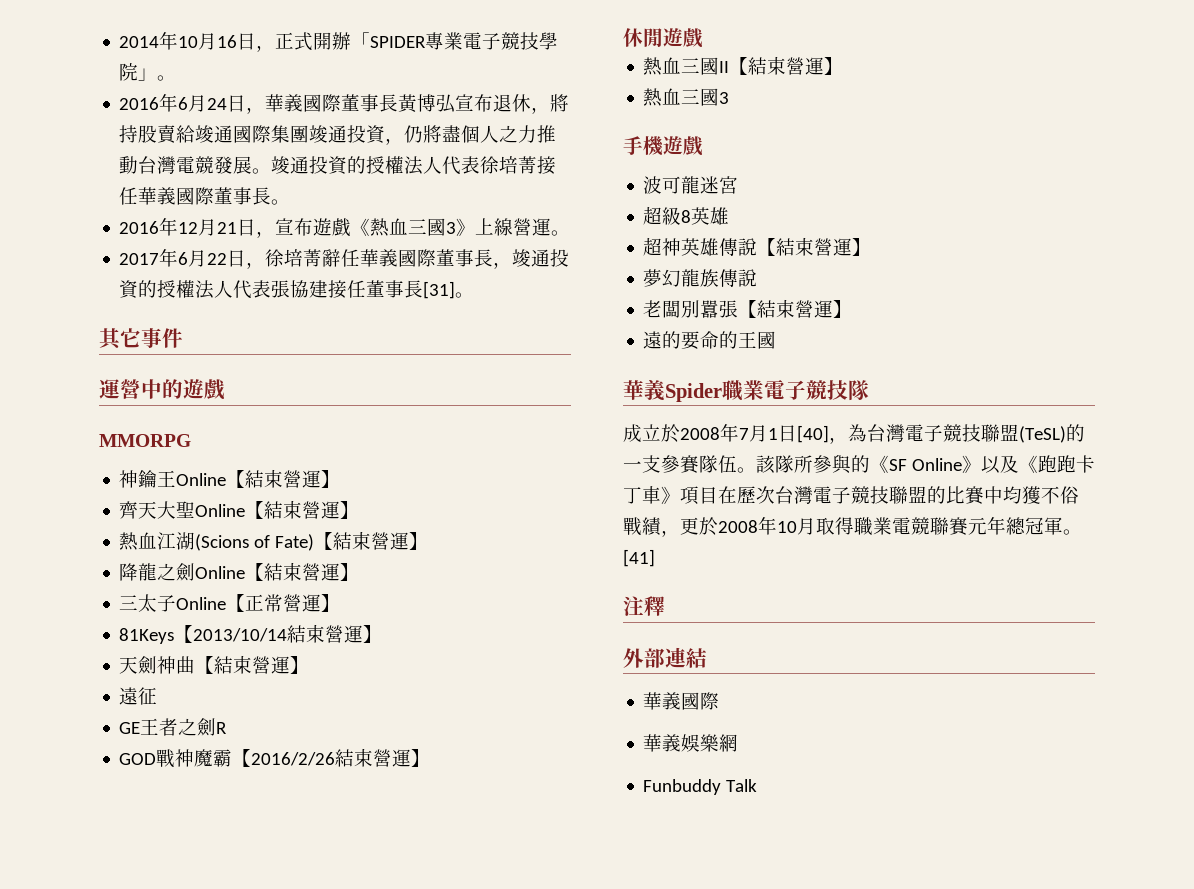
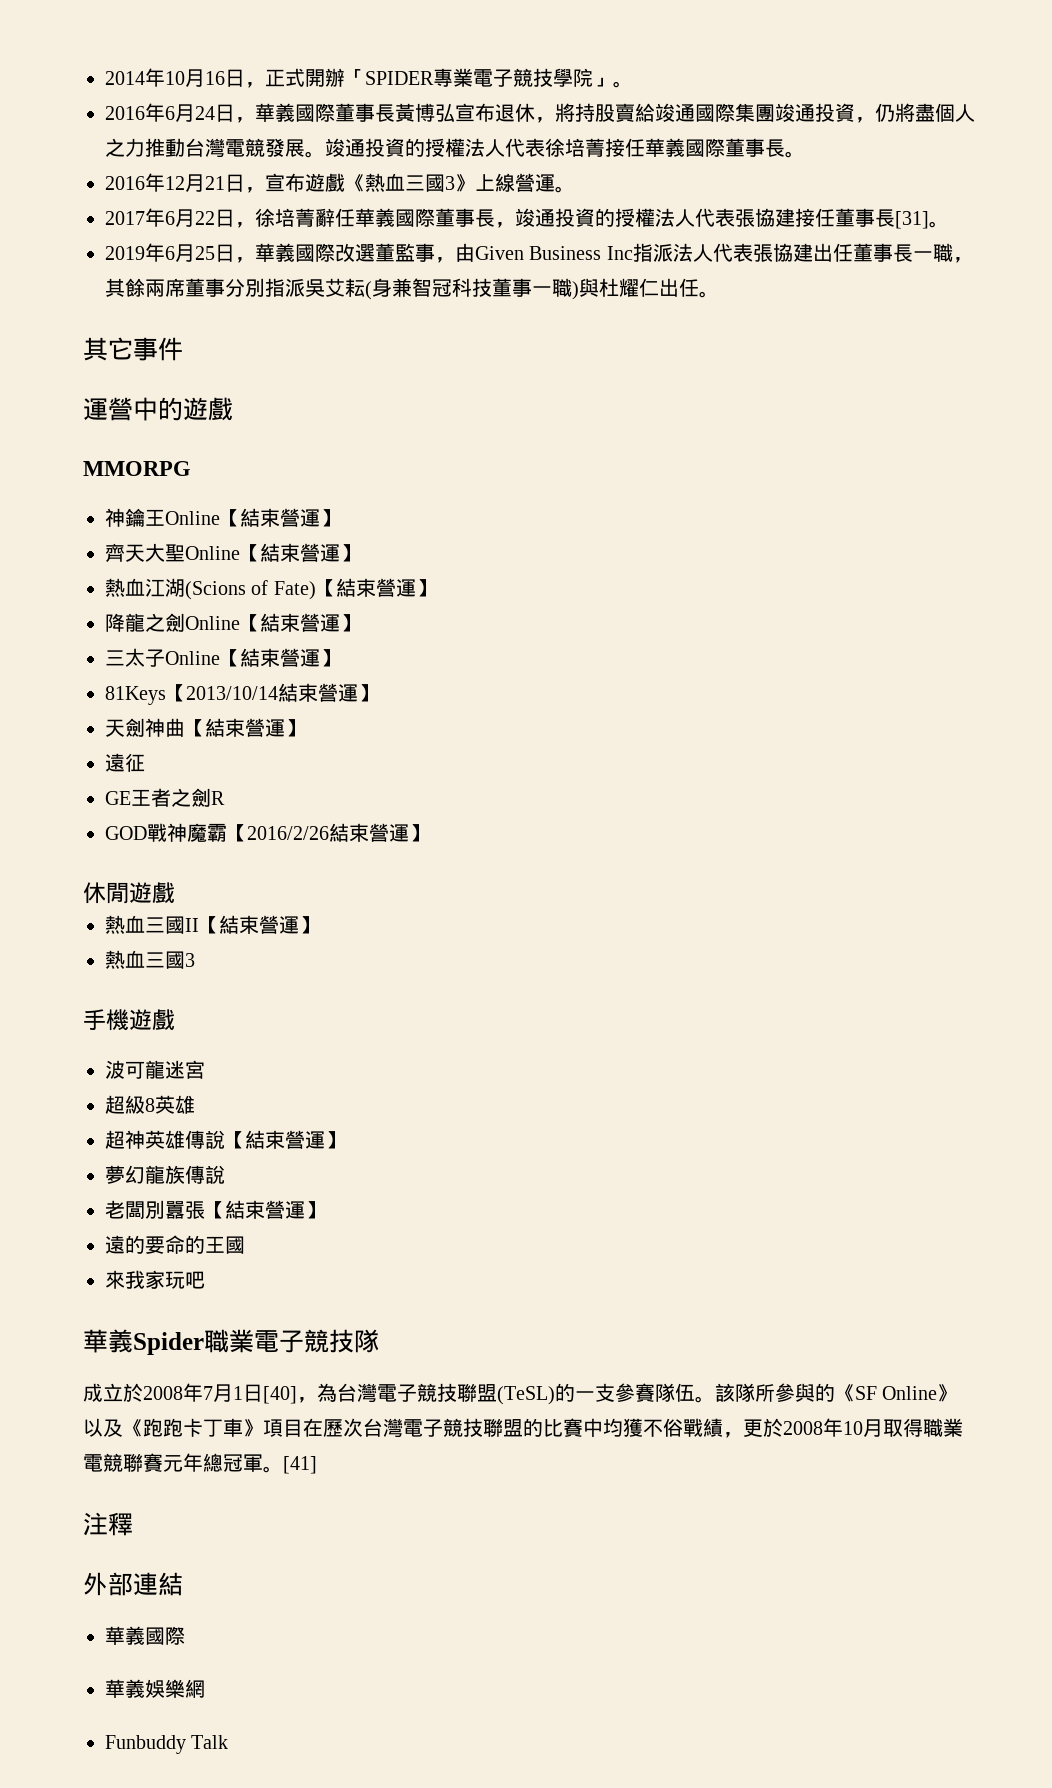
(475, 295) none -> [105,243,973,263] [105,278,719,300] // 2019年6月25日，華義國際改選董監事，由Given Business Inc指派法人代表張協建出任董事長一職，其餘兩席董事分別指派吳艾耘(身兼智冠科技董事一職)與杜耀仁出任。
[245,594,284,612] 正常 -> [240,648,280,667] 結束
(777, 340) none -> [105,1270,205,1289] // 來我家玩吧

